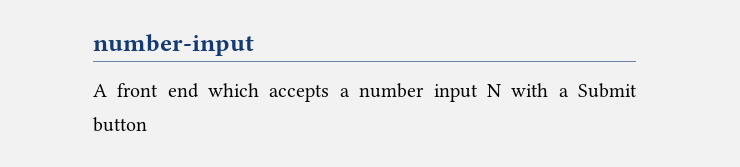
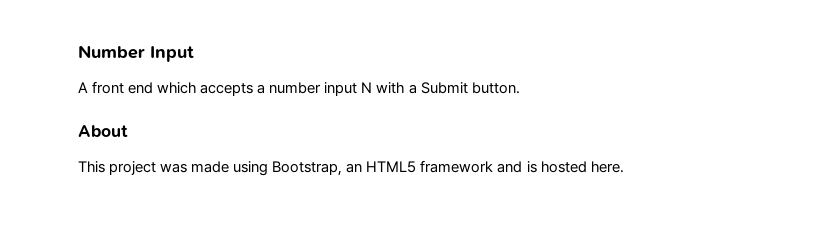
[93,34,254,56] number-input -> [78,45,194,62] Number Input
[93,117,147,132] button -> [471,82,520,94] [78,125,128,137] [78,160,624,176] button. // About // This project was made using Bootstrap, an HTML5 framework and is hosted here.

